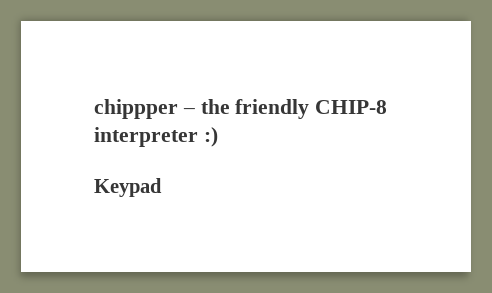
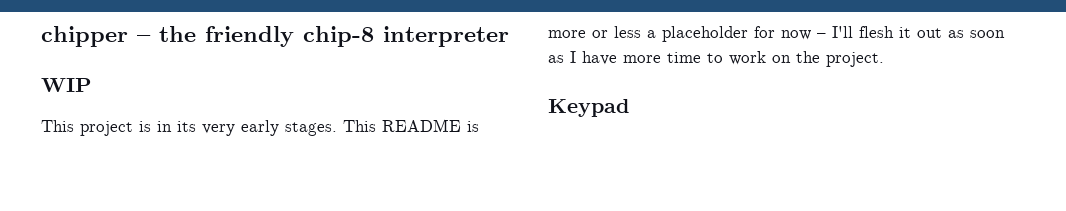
[94,99,178,119] chippper -> [41,26,128,47] chipper
[315,100,388,114] CHIP-8 -> [303,26,374,47] chip-8
[203,127,218,147] :) -> [41,78,92,92] [41,119,479,136] [548,26,1005,42] [548,51,884,67] // WIP // This project is in its very early stages. This README is more or less a placeholder for now – I'll flesh it out as soon as I have more time to work on the project.

